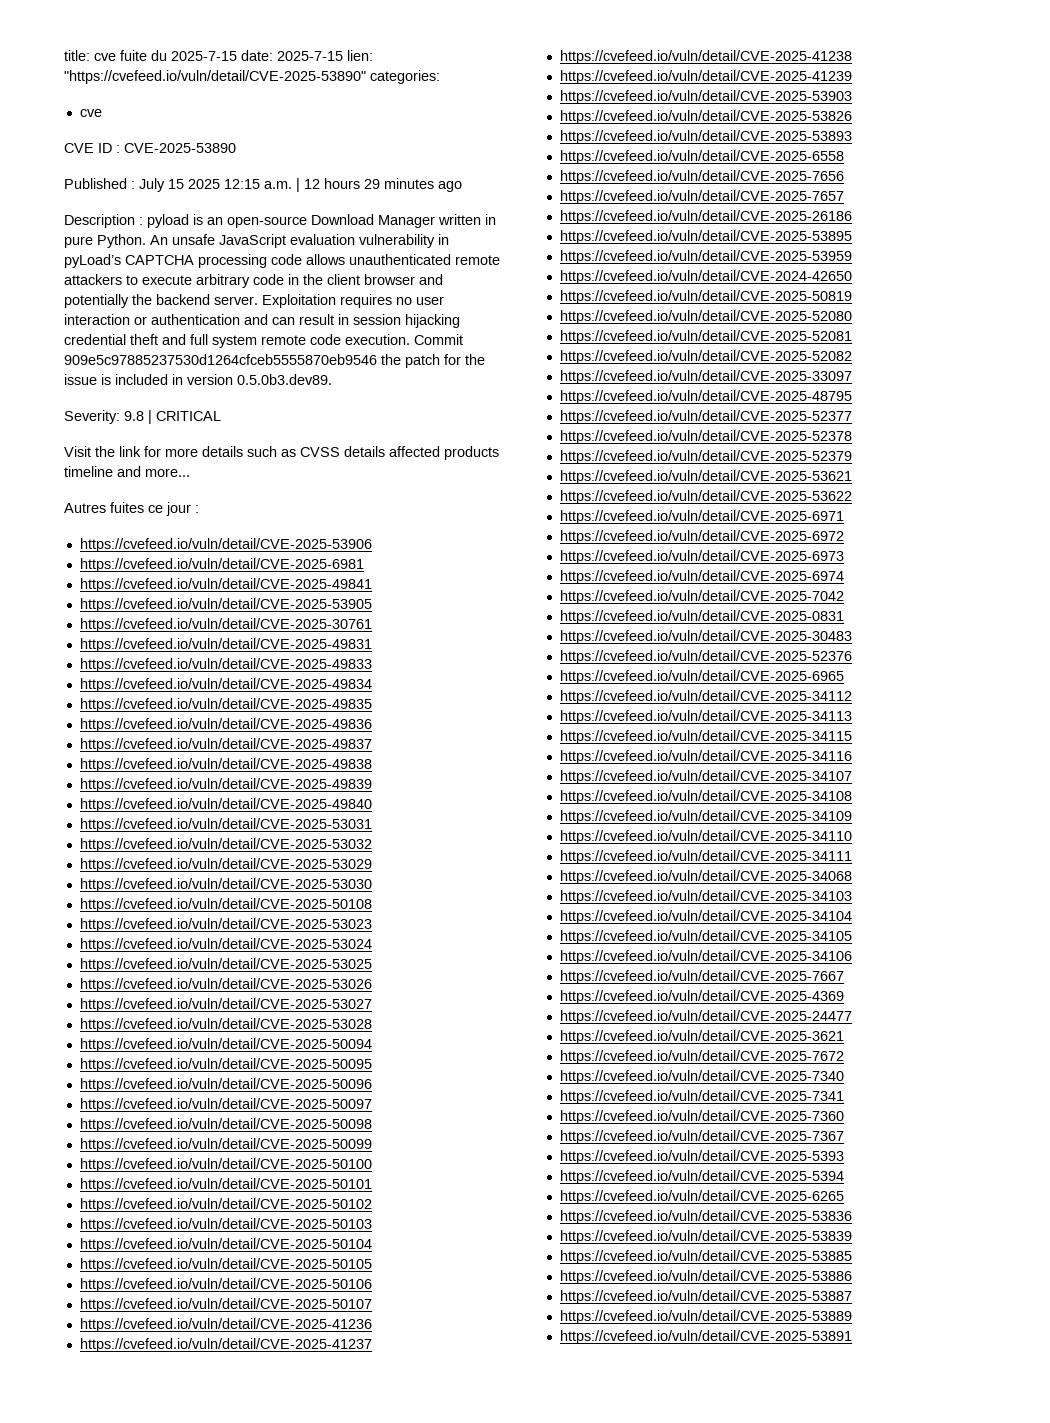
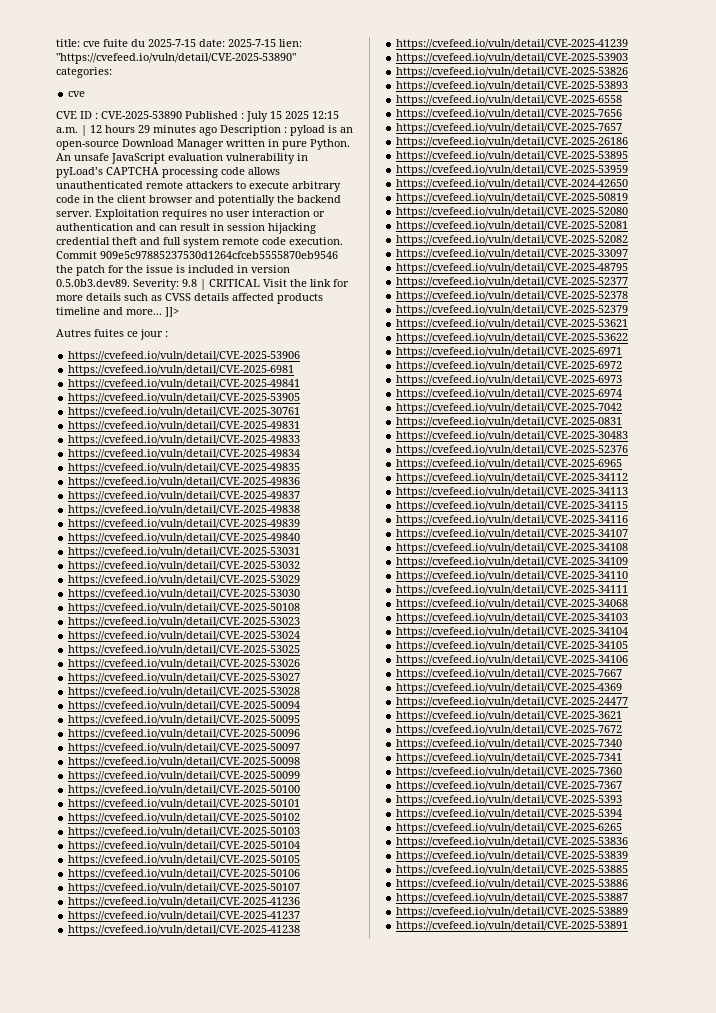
(236, 148) // -> (182, 115) none
(462, 186) // -> (217, 131) none
(332, 379) // -> (130, 283) none
(221, 416) // -> (260, 283) none
(190, 472) none -> [165,307,179,317] ]]>

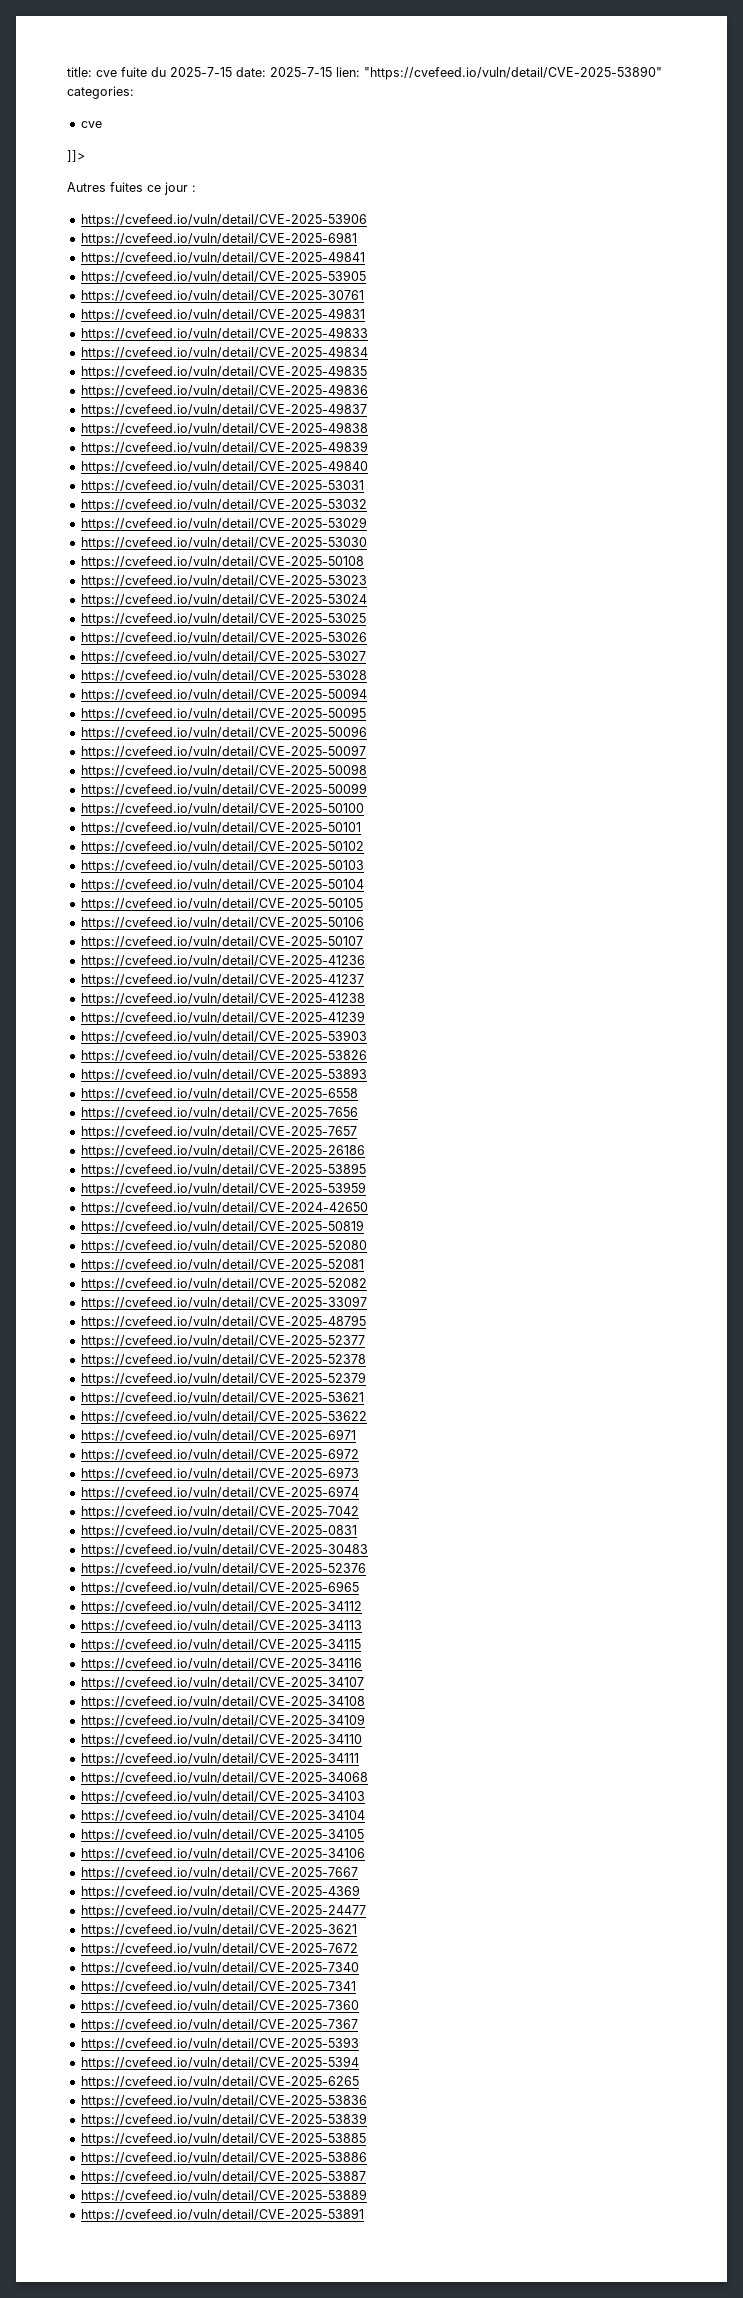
[56,111,339,122] [56,125,353,136] [56,139,350,150] [56,153,308,164] [56,167,280,178] [56,181,341,192] [56,195,341,206] [56,209,325,220] [56,223,316,234] [56,237,343,248] [56,251,338,259] [56,265,290,276] [56,279,349,290] [56,293,323,304] [56,307,162,315] CVE ID : CVE-2025-53890 Published : July 15 2025 12:15 a.m. | 12 hours 29 minutes ago Description : pyload is an open-source Download Manager written in pure Python. An unsafe JavaScript evaluation vulnerability in pyLoad’s CAPTCHA processing code allows unauthenticated remote attackers to execute arbitrary code in the client browser and potentially the backend server. Exploitation requires no user interaction or authentication and can result in session hijacking credential theft and full system remote code execution. Commit 909e5c97885237530d1264cfceb5555870eb9546 the patch for the issue is included in version 0.5.0b3.dev89. Severity: 9.8 | CRITICAL Visit the link for more details such as CVSS details affected products timeline and more... -> (102, 124) none

